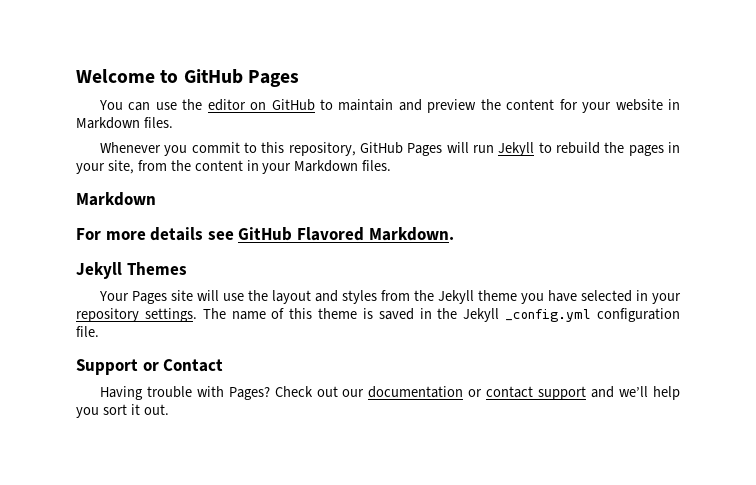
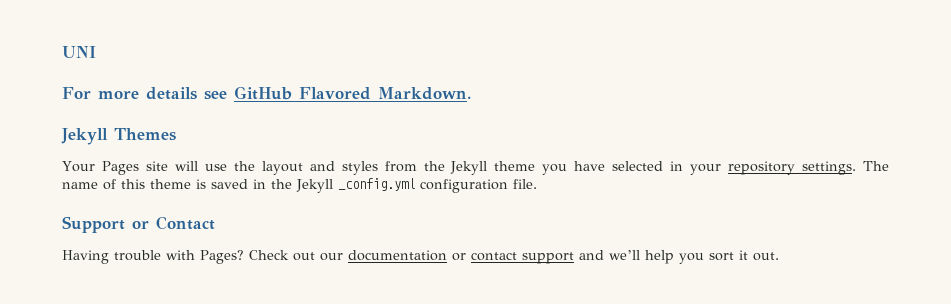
[76,69,299,87] [98,99,680,113] [76,117,173,129] [99,142,681,156] [76,160,392,174] [76,192,156,206] Welcome to GitHub Pages // You can use the editor on GitHub to maintain and preview the content for your website in Markdown files. // Whenever you commit to this repository, GitHub Pages will run Jekyll to rebuild the pages in your site, from the content in your Markdown files. // Markdown -> [62,46,96,58] UNI

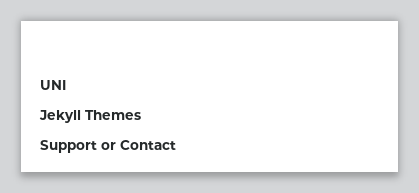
[62,86,471,100] [61,128,176,145] [62,161,889,175] [62,178,537,193] [62,216,215,233] [62,250,779,264] For more details see GitHub Flavored Markdown. // Jekyll Themes // Your Pages site will use the layout and styles from the Jekyll theme you have selected in your repository settings. The name of this theme is saved in the Jekyll _config.yml configuration file. // Support or Contact // Having trouble with Pages? Check out our documentation or contact support and we’ll help you sort it out. -> [39,110,141,123] [40,140,176,153] Jekyll Themes // Support or Contact

